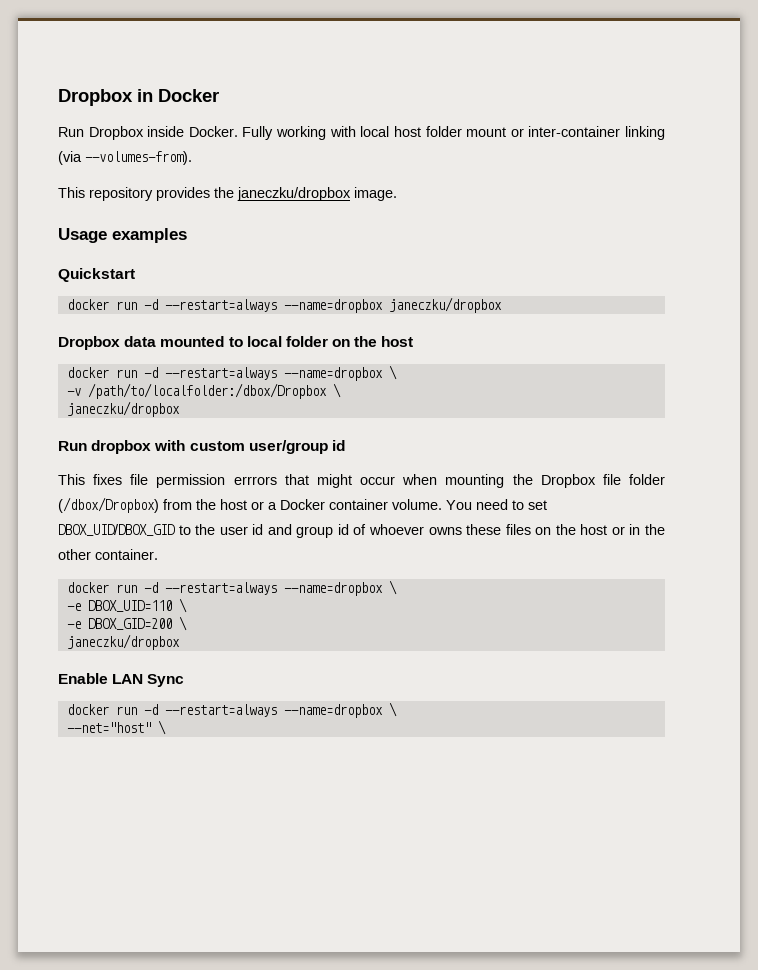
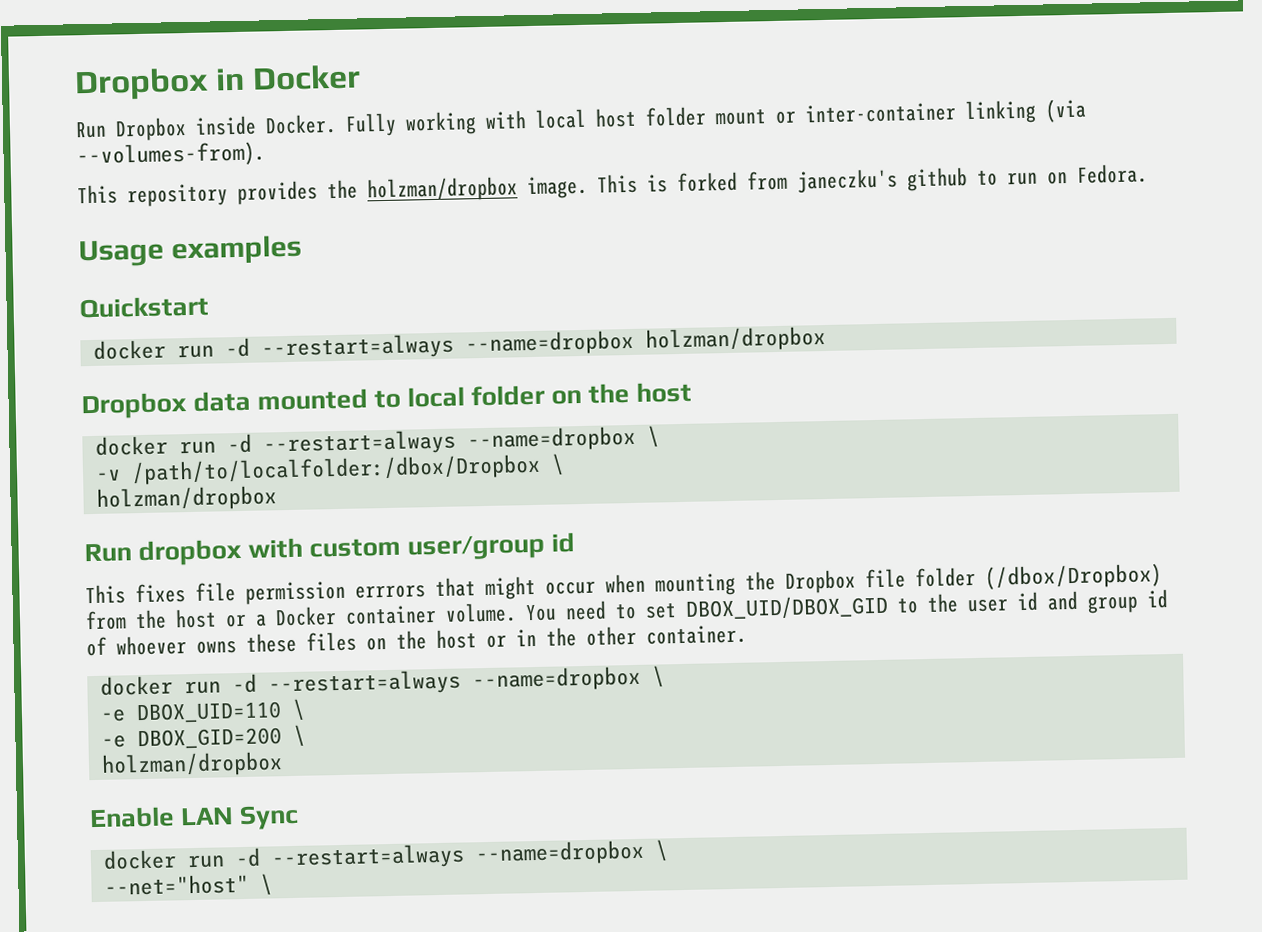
[237,187,351,201] janeczku/dropbox -> [367,176,518,203] holzman/dropbox
(397, 194) none -> [597,163,1148,194] This is forked from janeczku's github to run on Fedora.
[388,297,502,313] janeczku/dropbox -> [644,326,826,353] holzman/dropbox
[66,401,180,417] janeczku/dropbox -> [95,485,277,512] holzman/dropbox
[66,634,180,650] janeczku/dropbox -> [100,751,283,778] holzman/dropbox

